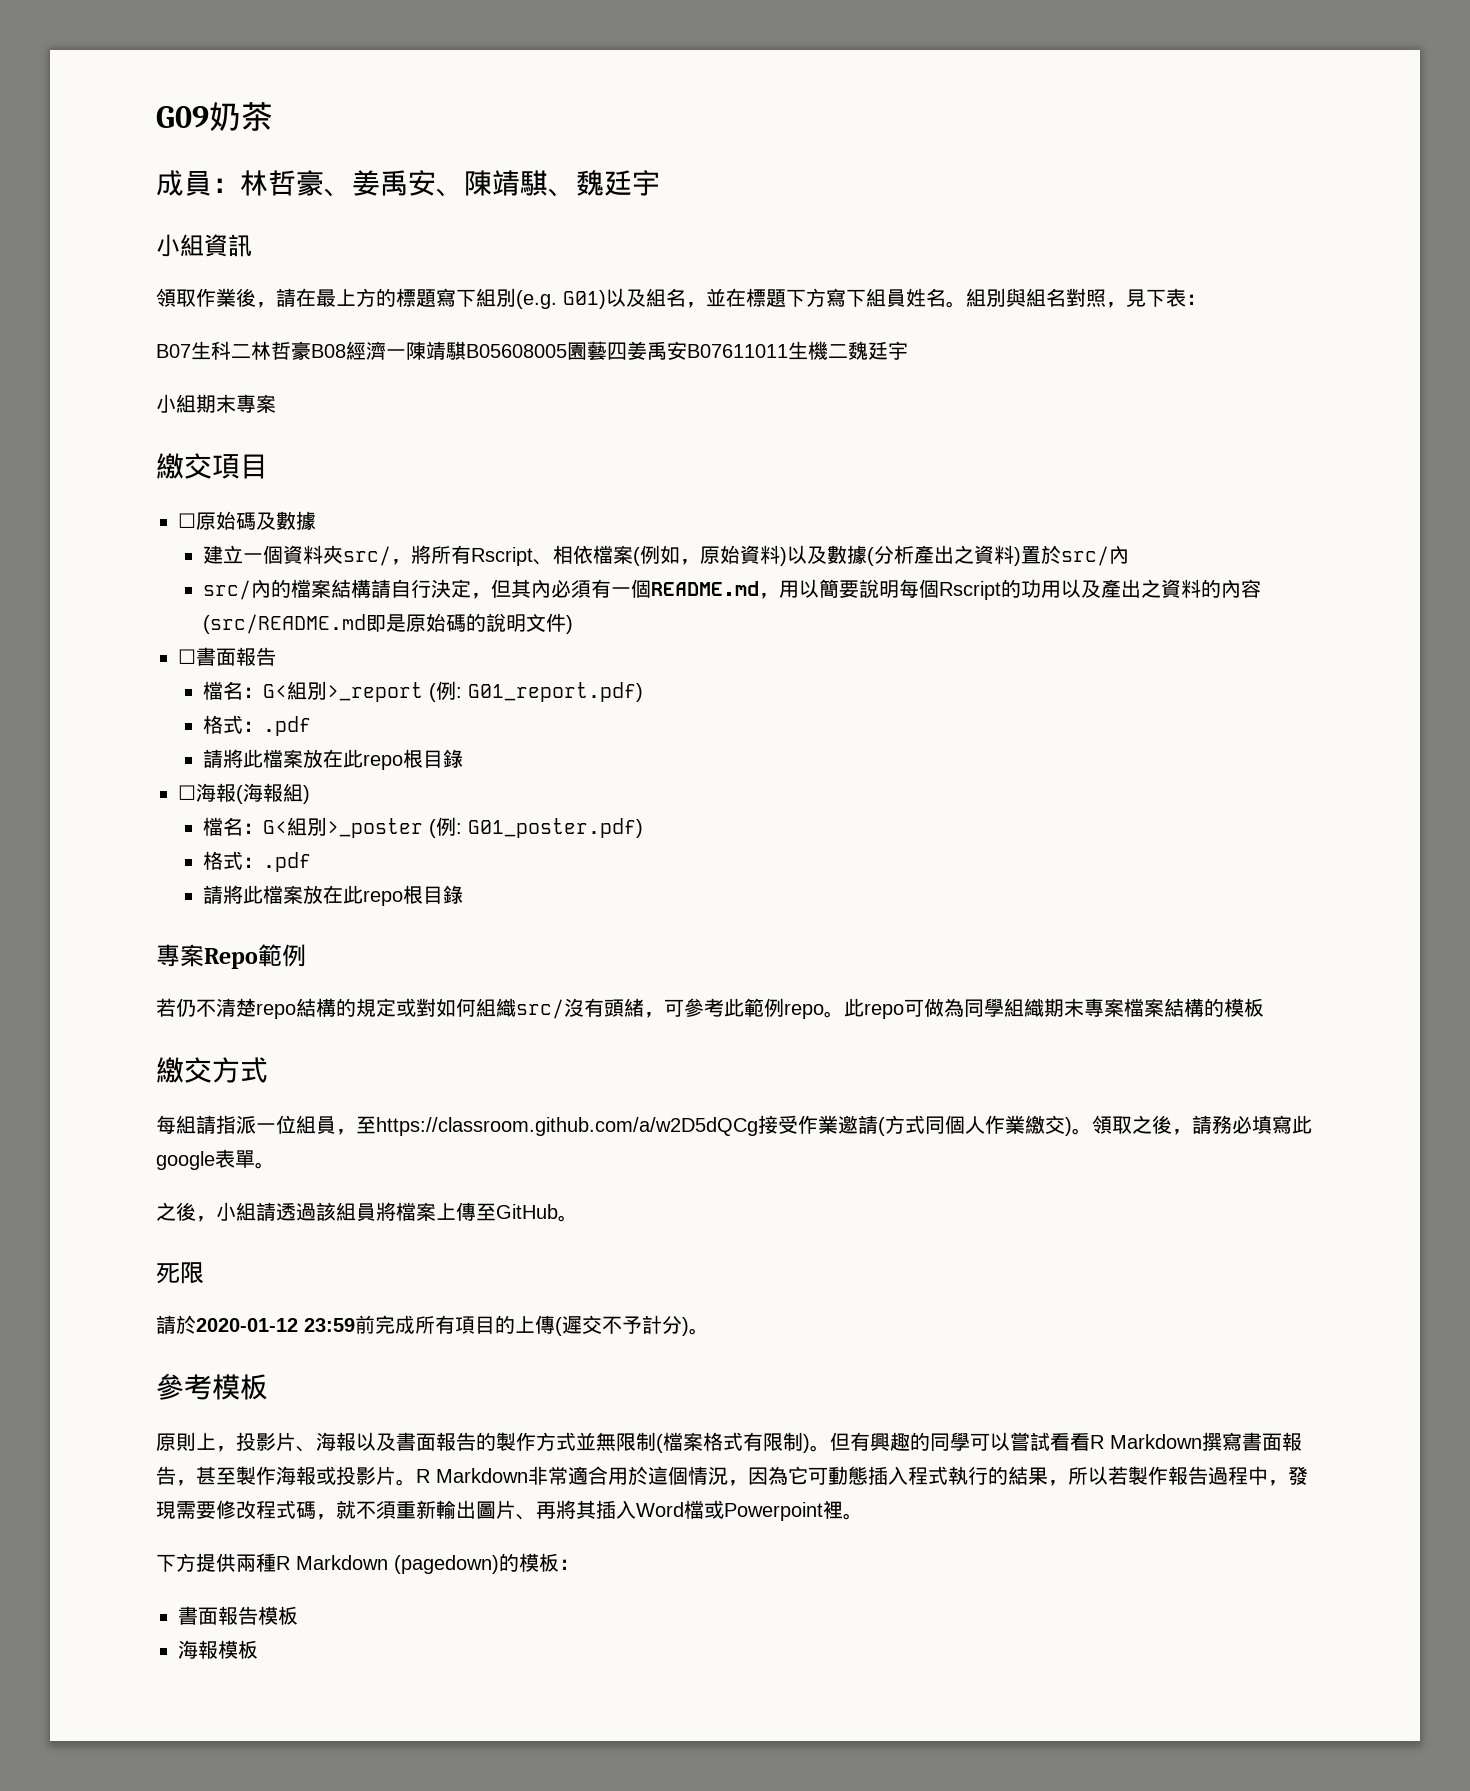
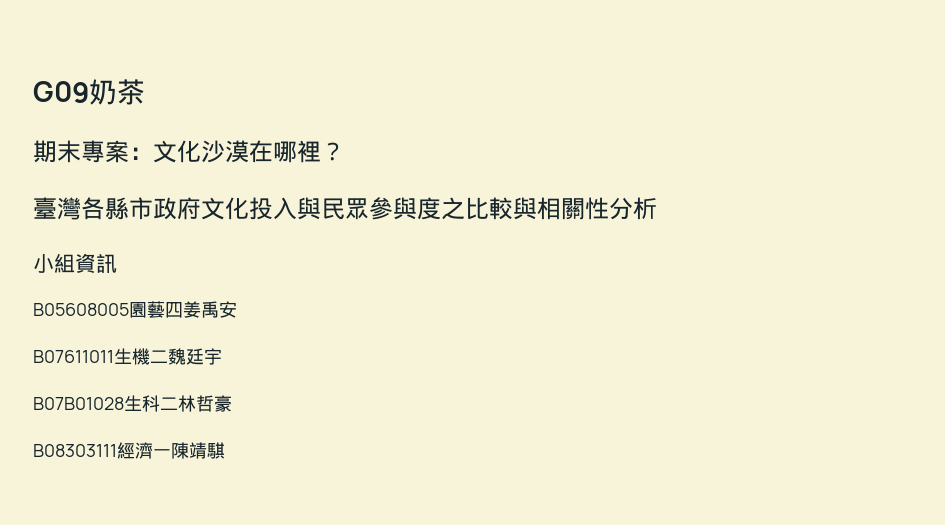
[156,170,660,197] [156,234,252,257] [156,288,1206,309] [156,341,466,360] 成員：林哲豪、姜禹安、陳靖騏、魏廷宇 // 小組資訊 // 領取作業後，請在最上方的標題寫下組別(e.g. G01)以及組名，並在標題下方寫下組員姓名。組別與組名對照，見下表： // B07生科二林哲豪B08經濟一陳靖騏 -> [33,140,345,163] [33,197,657,220] [33,253,117,273] 期末專案：文化沙漠在哪裡？ // 臺灣各縣市政府文化投入與民眾參與度之比較與相關性分析 // 小組資訊 //
(687, 350) none -> (237, 309) //
[156,394,276,413] [156,453,268,479] [178,511,316,530] [202,545,1129,566] [202,579,1261,600] [202,613,573,634] [178,647,276,666] [202,681,643,702] [202,715,311,736] [202,749,463,770] [178,783,310,804] [202,817,643,838] [202,851,311,872] [202,885,463,906] [156,944,306,969] [156,998,1264,1019] [156,1057,268,1083] [156,1115,1312,1136] [156,1149,275,1170] [156,1202,578,1222] [156,1262,204,1284] [156,1315,709,1336] [156,1373,268,1400] [156,1432,1302,1453] [156,1466,1308,1486] [156,1500,863,1521] [156,1553,579,1574] [178,1606,298,1625] [178,1640,258,1659] 小組期末專案 // 繳交項目 // ☐原始碼及數據 // 建立一個資料夾src/，將所有Rscript、相依檔案(例如，原始資料)以及數據(分析產出之資料)置於src/內 // src/內的檔案結構請自行決定，但其內必須有一個README.md，用以簡要說明每個Rscript的功用以及產出之資料的內容(src/README.md即是原始碼的說明文件) // ☐書面報告 // 檔名：G<組別>_report (例: G01_report.pdf) // 格式：.pdf // 請將此檔案放在此repo根目錄 // ☐海報(海報組) // 檔名：G<組別>_poster (例: G01_poster.pdf) // 格式：.pdf // 請將此檔案放在此repo根目錄 // 專案Repo範例 // 若仍不清楚repo結構的規定或對如何組織src/沒有頭緒，可參考此範例repo。此repo可做為同學組織期末專案檔案結構的模板 // 繳交方式 // 每組請指派一位組員，至https://classroom.github.com/a/w2D5dQCg接受作業邀請(方式同個人作業繳交)。領取之後，請務必填寫此google表單。 // 之後，小組請透過該組員將檔案上傳至GitHub。 // 死限 // 請於2020-01-12 23:59前完成所有項目的上傳(遲交不予計分)。 // 參考模板 // 原則上，投影片、海報以及書面報告的製作方式並無限制(檔案格式有限制)。但有興趣的同學可以嘗試看看R Markdown撰寫書面報告，甚至製作海報或投影片。R Markdown非常適合用於這個情況，因為它可動態插入程式執行的結果，所以若製作報告過程中，發現需要修改程式碼，就不須重新輸出圖片、再將其插入Word檔或Powerpoint裡。 // 下方提供兩種R Markdown (pagedown)的模板： // 書面報告模板 // 海報模板 -> [33,395,232,412] [33,442,225,459] B07B01028生科二林哲豪 // B08303111經濟一陳靖騏

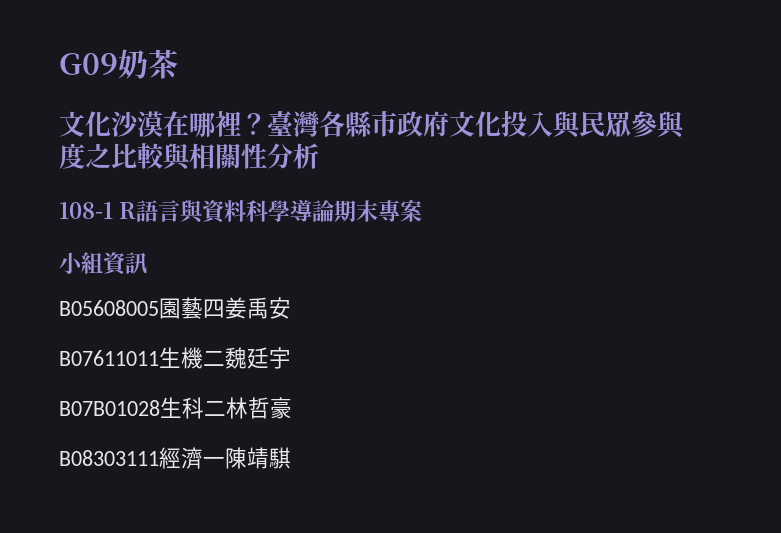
[33,140,153,163] 期末專案： -> (178, 64) none
(345, 151) // -> (267, 124) none
(657, 208) none -> [59,200,422,224] // 108-1 R語言與資料科學導論期末專案

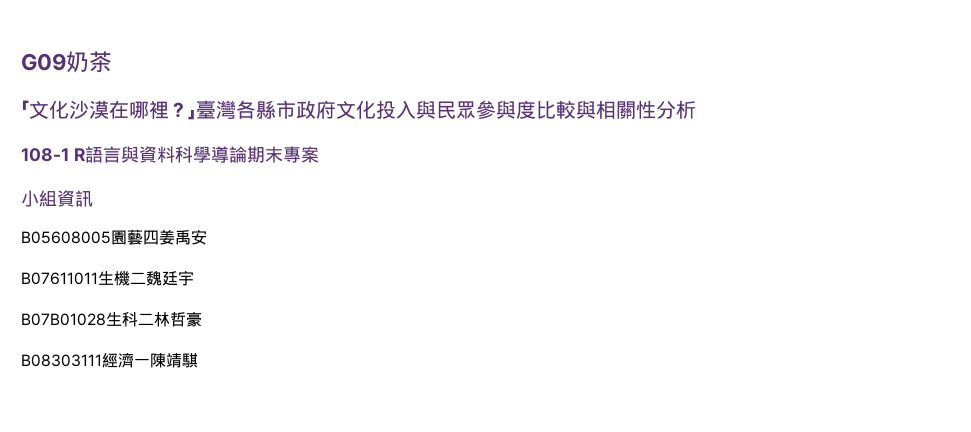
(178, 64) none -> [21,100,29,117] 「
(267, 124) none -> [188,109,196,120] 」
[85,143,111,168] 之 -> (536, 109) none

